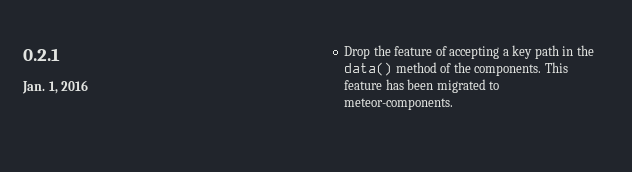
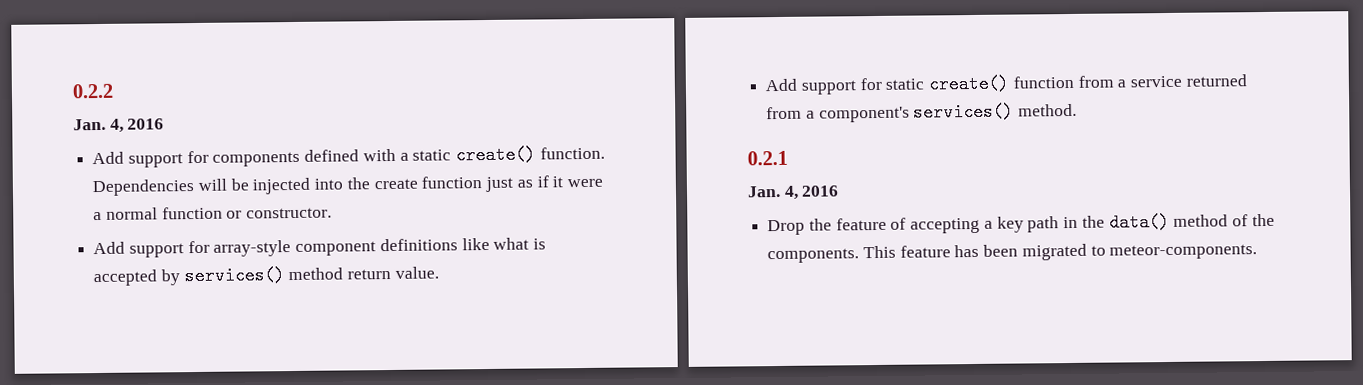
(23, 54) none -> [72,83,113,99] [73,118,165,133] [92,145,605,168] [92,175,603,197] [93,206,333,221] [93,237,547,258] [93,266,439,287] [765,74,1247,95] [766,102,1078,123] 0.2.2 // Jan. 4, 2016 // Add support for components defined with a static create() function. Dependencies will be injected into the create function just as if it were a normal function or constructor. // Add support for array-style component definitions like what is accepted by services() method return value. // Add support for static create() function from a service returned from a component's services() method. //
[48,81,58,94] 1, -> [783,185,799,200] 4,

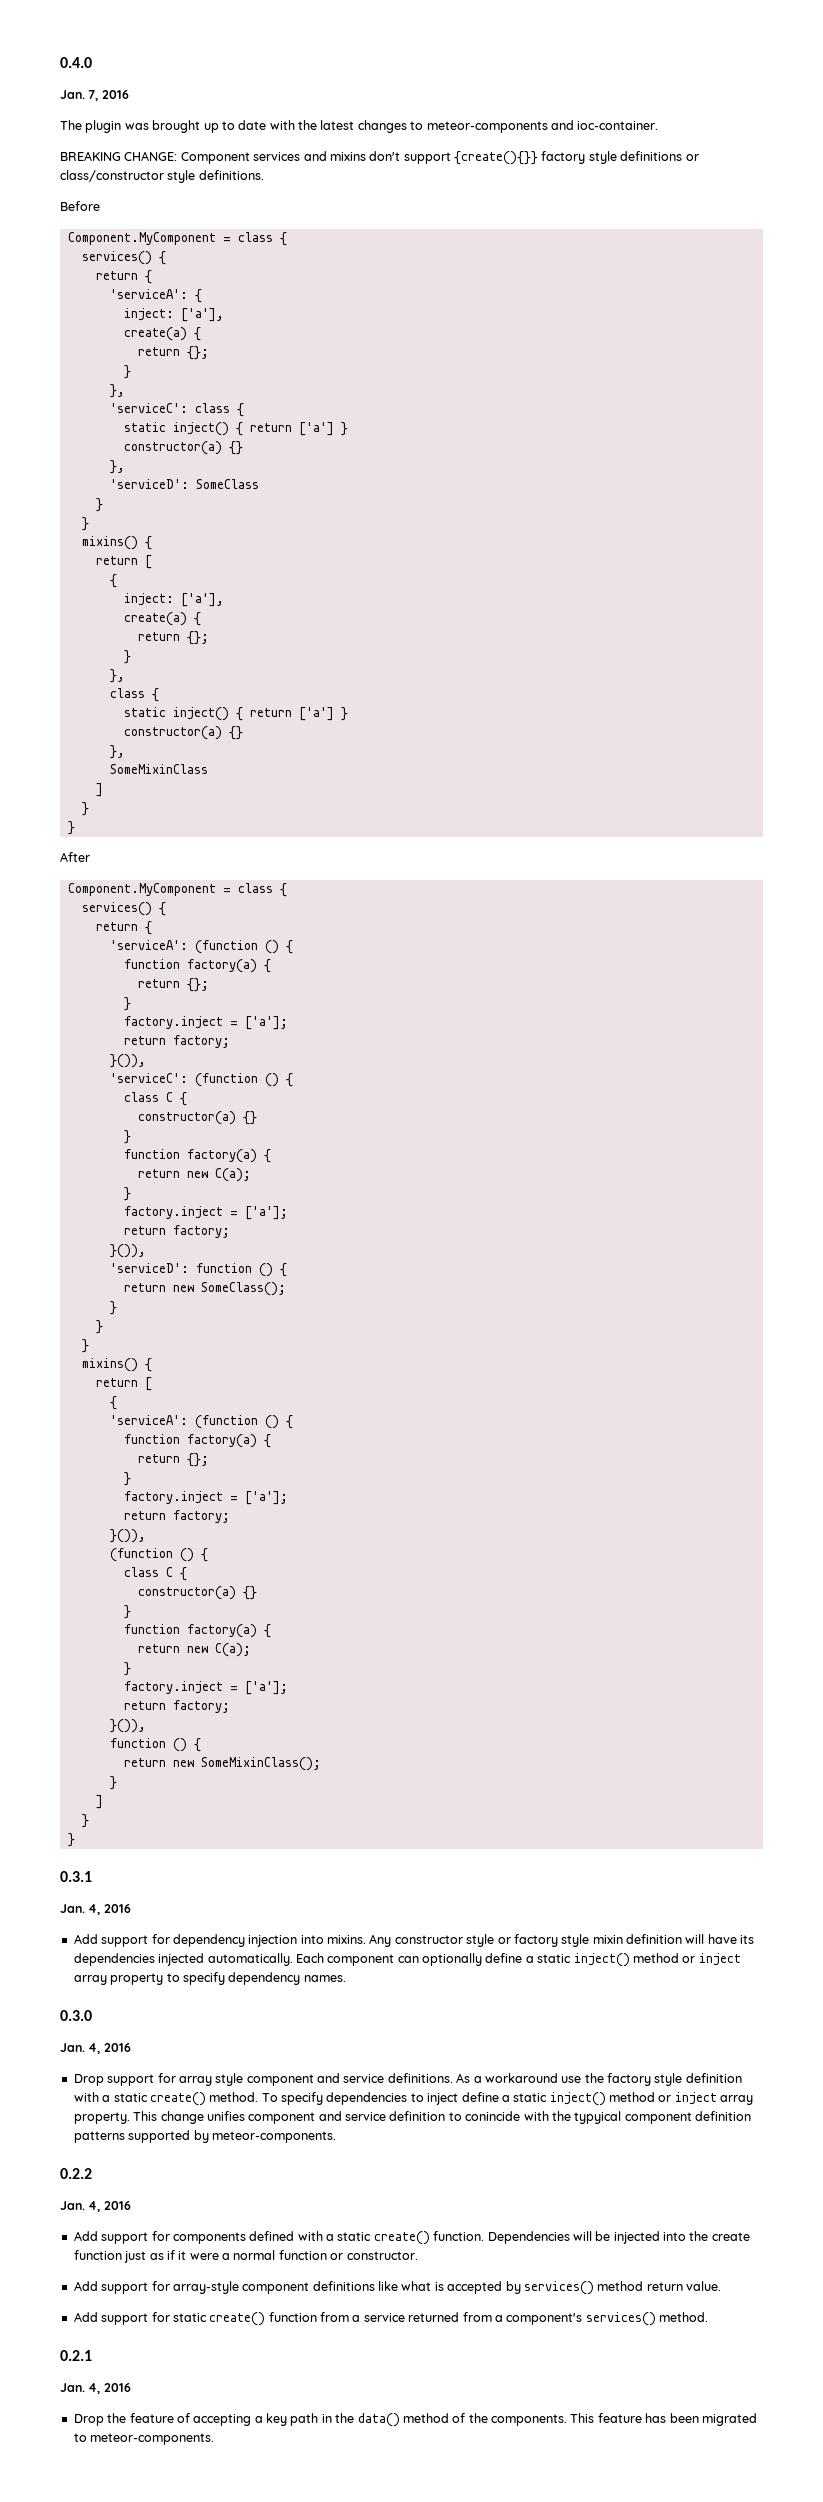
(72, 91) none -> [60,57,92,68] [60,90,129,101] [60,120,659,133] [60,151,699,165] [60,170,264,183] [60,201,100,211] [67,232,287,246] [81,251,166,265] [95,270,152,284] [109,289,202,303] [123,308,224,322] [123,327,201,341] [137,346,209,360] [123,365,131,379] [109,384,125,398] [109,403,244,417] [123,422,348,436] [123,441,243,455] [109,460,125,474] [109,479,259,489] [95,498,103,512] [81,517,89,531] [81,536,152,550] [95,555,152,569] [109,574,117,588] [123,593,224,607] [123,612,201,626] [137,631,209,645] [123,650,131,664] [109,669,125,683] [109,688,159,702] [123,707,348,721] [123,726,243,740] [109,745,125,759] [109,764,208,774] [95,783,103,797] [81,802,89,816] [67,821,75,835] [60,852,90,862] [67,883,287,897] [81,902,166,916] [95,921,152,935] [109,940,293,954] [123,959,271,973] [137,978,209,992] [123,997,131,1011] [123,1016,288,1030] [123,1035,230,1048] [109,1054,146,1068] [109,1073,293,1087] [123,1092,187,1106] [137,1111,257,1125] [123,1130,131,1144] [123,1149,271,1163] [137,1168,251,1182] [123,1187,131,1201] [123,1206,288,1220] [123,1225,230,1238] [109,1244,146,1258] [109,1263,287,1277] [123,1282,286,1296] [109,1301,117,1315] [95,1320,103,1334] [81,1339,89,1353] [81,1358,152,1372] [95,1377,152,1391] [109,1396,117,1410] [109,1415,293,1429] [123,1434,271,1448] [137,1453,209,1467] [123,1472,131,1486] [123,1491,288,1505] [123,1510,230,1523] [109,1529,146,1543] [109,1548,208,1562] [123,1567,187,1581] [137,1586,257,1600] [123,1605,131,1619] [123,1624,271,1638] [137,1643,251,1657] [123,1662,131,1676] [123,1681,288,1695] [123,1700,230,1713] [109,1719,146,1733] [109,1738,201,1752] [123,1757,321,1771] [109,1776,117,1790] [95,1795,103,1809] [81,1814,89,1828] [67,1833,75,1847] [60,1871,92,1882] [60,1904,131,1915] [73,1934,755,1947] [73,1953,741,1967] [73,1972,346,1985] [60,2010,92,2021] [60,2043,131,2054] [73,2073,742,2086] [73,2092,754,2106] [73,2111,751,2124] [73,2130,336,2143] 0.4.0 // Jan. 7, 2016 // The plugin was brought up to date with the latest changes to meteor-components and ioc-container. // BREAKING CHANGE: Component services and mixins don't support {create(){}} factory style definitions or class/constructor style definitions. // Before // Component.MyComponent = class { // services() { // return { // 'serviceA': { // inject: ['a'], // create(a) { // return {}; // } // }, // 'serviceC': class { // static inject() { return ['a'] } // constructor(a) {} // }, // 'serviceD': SomeClass // } // } // mixins() { // return [ // { // inject: ['a'], // create(a) { // return {}; // } // }, // class { // static inject() { return ['a'] } // constructor(a) {} // }, // SomeMixinClass // ] // } // } // After // Component.MyComponent = class { // services() { // return { // 'serviceA': (function () { // function factory(a) { // return {}; // } // factory.inject = ['a']; // return factory; // }()), // 'serviceC': (function () { // class C { // constructor(a) {} // } // function factory(a) { // return new C(a); // } // factory.inject = ['a']; // return factory; // }()), // 'serviceD': function () { // return new SomeClass(); // } // } // } // mixins() { // return [ // { // 'serviceA': (function () { // function factory(a) { // return {}; // } // factory.inject = ['a']; // return factory; // }()), // (function () { // class C { // constructor(a) {} // } // function factory(a) { // return new C(a); // } // factory.inject = ['a']; // return factory; // }()), // function () { // return new SomeMixinClass(); // } // ] // } // } // 0.3.1 // Jan. 4, 2016 // Add support for dependency injection into mixins. Any constructor style or factory style mixin definition will have its dependencies injected automatically. Each component can optionally define a static inject() method or inject array property to specify dependency names. // 0.3.0 // Jan. 4, 2016 // Drop support for array style component and service definitions. As a workaround use the factory style definition with a static create() method. To specify dependencies to inject define a static inject() method or inject array property. This change unifies component and service definition to conincide with the typyical component definition patterns supported by meteor-components. //

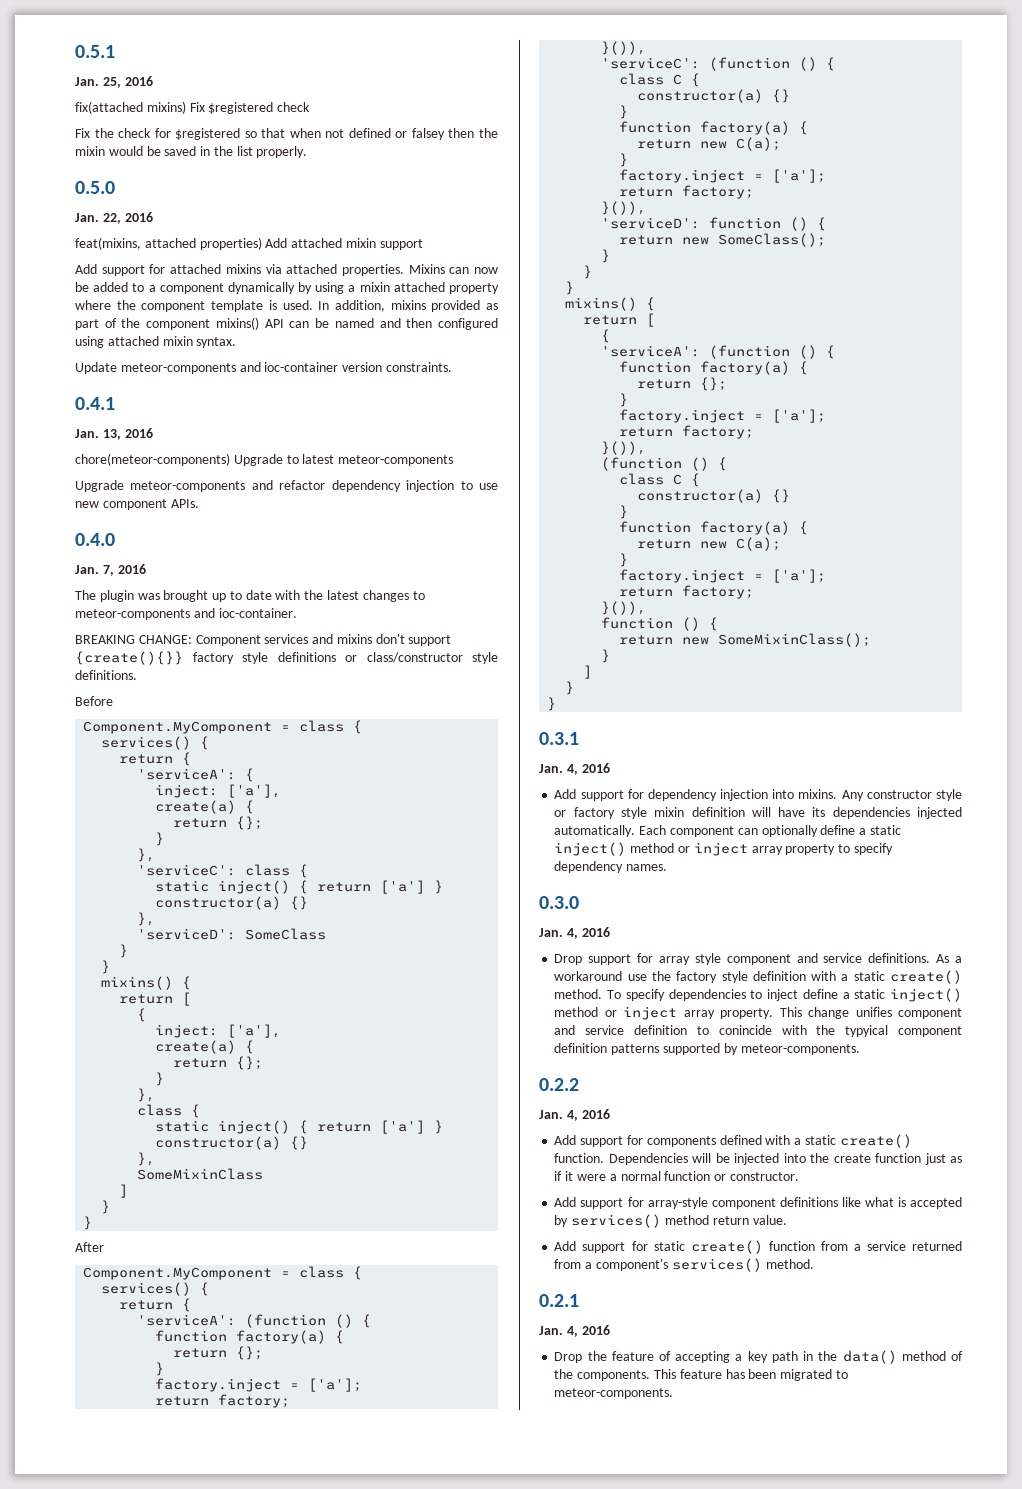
(60, 62) none -> [75,45,115,58] [75,76,153,88] [75,101,311,114] [75,128,499,140] [75,146,308,158] [75,181,115,194] [75,212,153,224] [75,237,423,250] [75,264,498,276] [75,282,499,294] [75,300,498,312] [75,317,498,330] [75,336,237,348] [75,362,452,374] [75,397,115,410] [75,428,153,440] [75,453,454,466] [75,480,498,492] [75,499,199,510] 0.5.1 // Jan. 25, 2016 // fix(attached mixins) Fix $registered check // Fix the check for $registered so that when not defined or falsey then the mixin would be saved in the list properly. // 0.5.0 // Jan. 22, 2016 // feat(mixins, attached properties) Add attached mixin support // Add support for attached mixins via attached properties. Mixins can now be added to a component dynamically by using a mixin attached property where the component template is used. In addition, mixins provided as part of the component mixins() API can be named and then configured using attached mixin syntax. // Update meteor-components and ioc-container version constraints. // 0.4.1 // Jan. 13, 2016 // chore(meteor-components) Upgrade to latest meteor-components // Upgrade meteor-components and refactor dependency injection to use new component APIs. //

